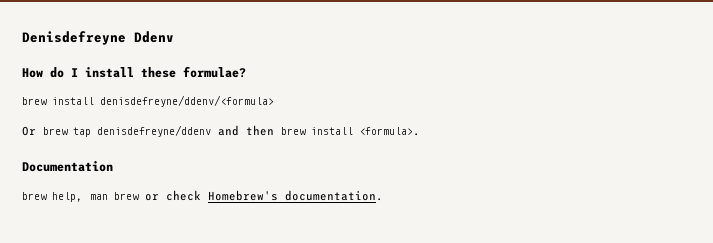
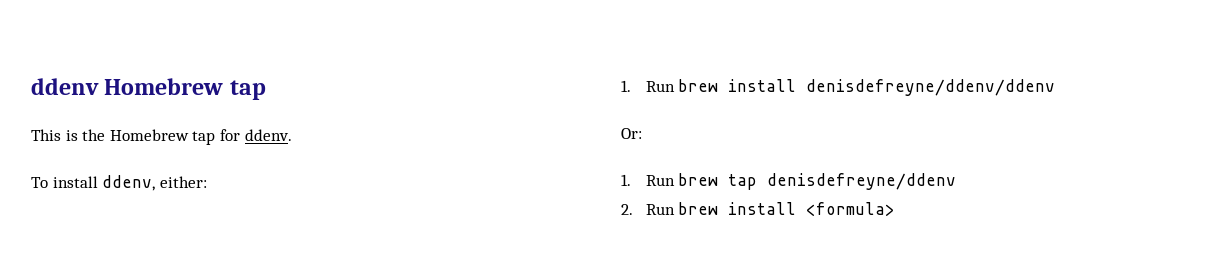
[22,31,174,45] [22,66,246,78] [22,95,274,107] [22,125,420,137] [22,161,113,172] [22,190,383,202] Denisdefreyne Ddenv // How do I install these formulae? // brew install denisdefreyne/ddenv/<formula> // Or brew tap denisdefreyne/ddenv and then brew install <formula>. // Documentation // brew help, man brew or check Homebrew's documentation. -> [31,78,266,100] [31,129,292,145] [31,175,207,191] [621,79,1056,96] [621,128,642,139] [621,173,957,190] [621,202,896,216] ddenv Homebrew tap // This is the Homebrew tap for ddenv. // To install ddenv, either: // 1. Run brew install denisdefreyne/ddenv/ddenv // Or: // 1. Run brew tap denisdefreyne/ddenv // 2. Run brew install <formula>

